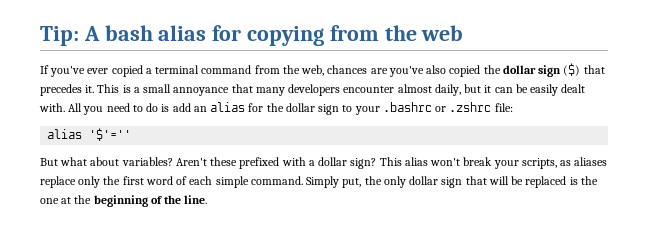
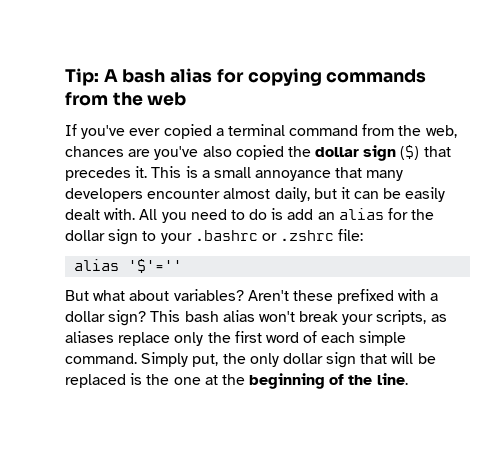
(325, 36) none -> [326,69,427,83] commands
(402, 161) none -> [184,311,219,322] bash

